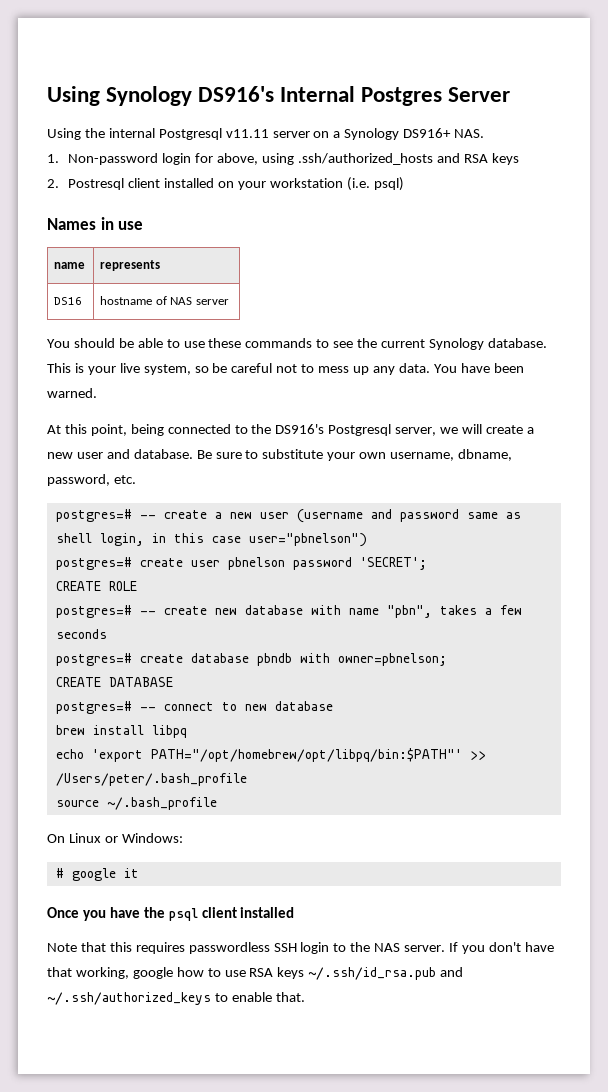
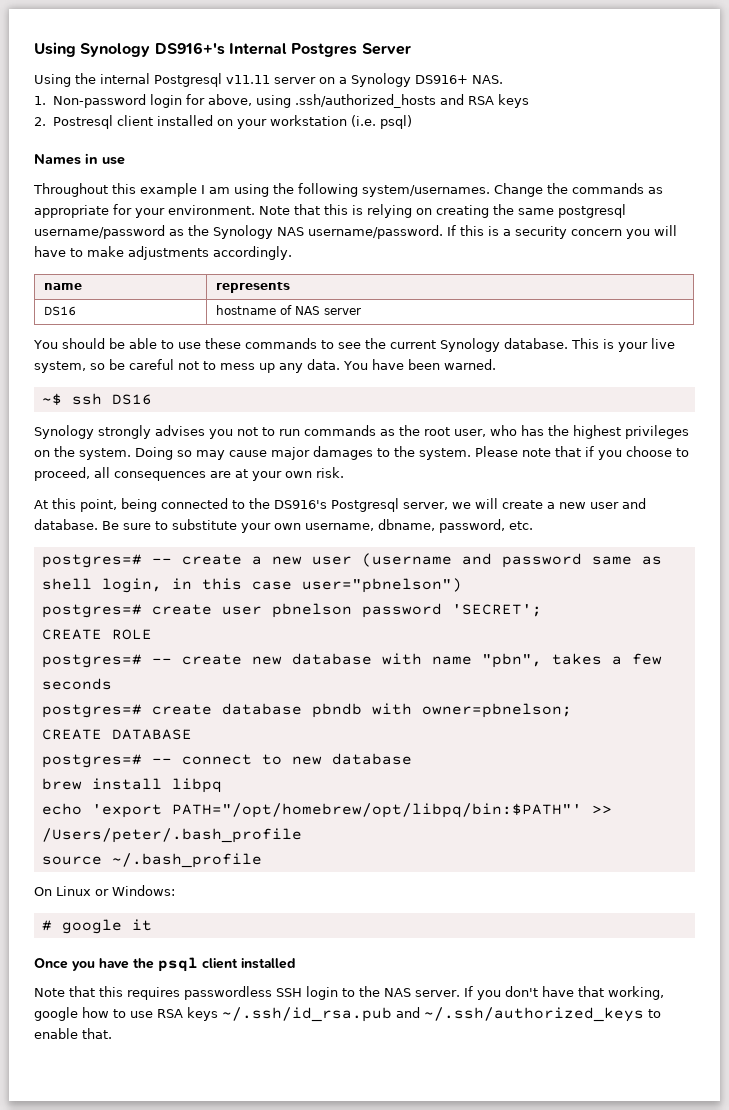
[198,86,275,102] DS916's -> [154,42,225,55] DS916+'s
(144, 225) none -> [33,183,663,197] [34,204,626,218] [34,225,677,239] [34,246,292,260] // Throughout this example I am using the following system/usernames. Change the commands as appropriate for your environment. Note that this is relying on creating the same postgresql username/password as the Synology NAS username/password. If this is a security concern you will have to make adjustments accordingly.
(97, 393) none -> [41,393,152,405] [34,425,689,439] [34,446,689,460] [34,467,344,481] // ~$ ssh DS16 // Synology strongly advises you not to run commands as the root user, who has the highest privileges on the system. Doing so may cause major damages to the system. Please note that if you choose to proceed, all consequences are at your own risk.

